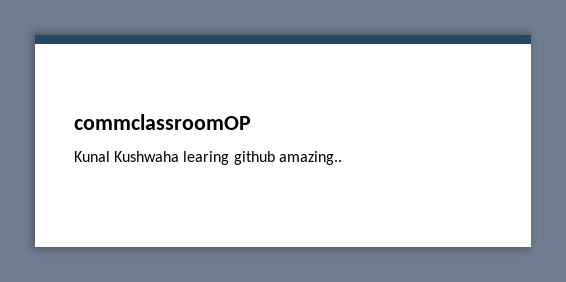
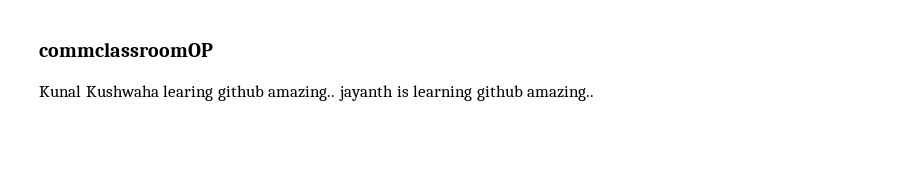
(342, 158) none -> [338,85,595,101] jayanth is learning github amazing..

